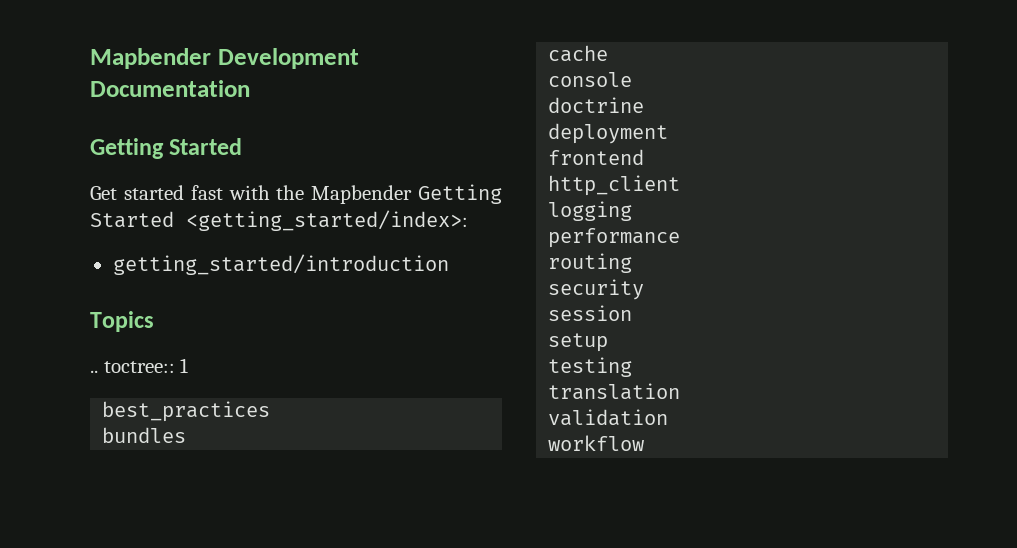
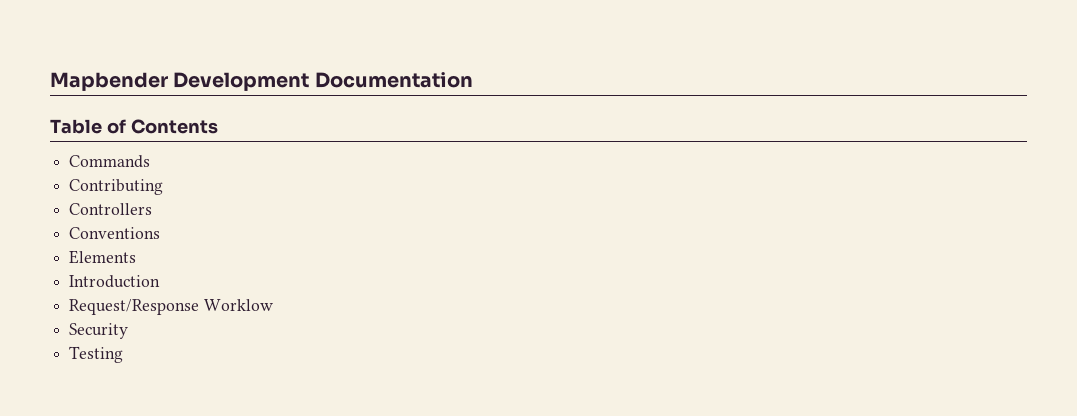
[90,138,243,159] [90,184,503,204] [90,210,468,231] [112,254,449,275] [90,311,154,332] [90,358,189,373] [102,401,271,422] [102,427,187,443] [548,45,609,62] [548,72,633,87] [548,97,645,113] [548,123,669,144] [548,149,645,165] [548,175,681,196] [548,201,633,221] [548,228,681,248] [548,253,633,273] [548,279,645,300] [548,305,633,321] [548,333,609,352] [548,357,633,377] [548,383,681,400] [548,409,669,426] [548,435,645,451] Getting Started // Get started fast with the Mapbender Getting Started <getting_started/index>: // getting_started/introduction // Topics // .. toctree:: 1 // best_practices // bundles // cache // console // doctrine // deployment // frontend // http_client // logging // performance // routing // security // session // setup // testing // translation // validation // workflow -> [50,119,218,134] [69,155,151,168] [69,179,164,195] [69,203,153,215] [69,227,161,239] [69,250,137,264] [69,275,161,288] [69,299,273,315] [69,323,129,339] [69,346,124,363] Table of Contents // Commands // Contributing // Controllers // Conventions // Elements // Introduction // Request/Response Worklow // Security // Testing

